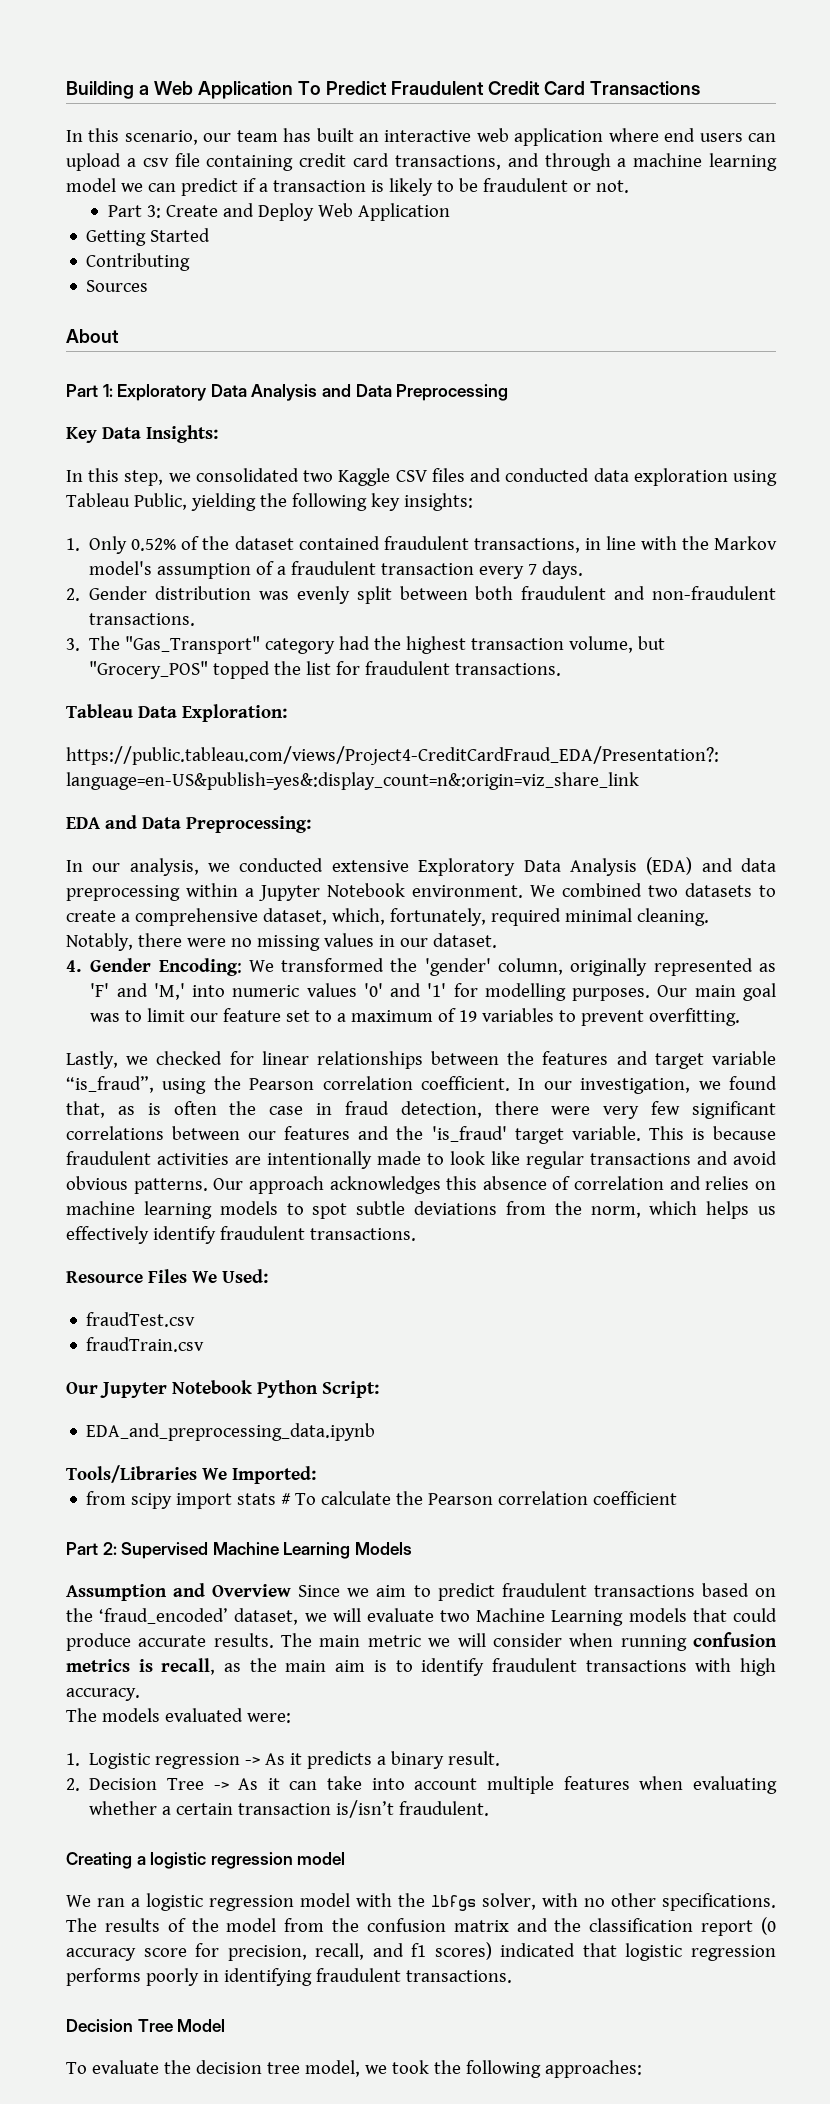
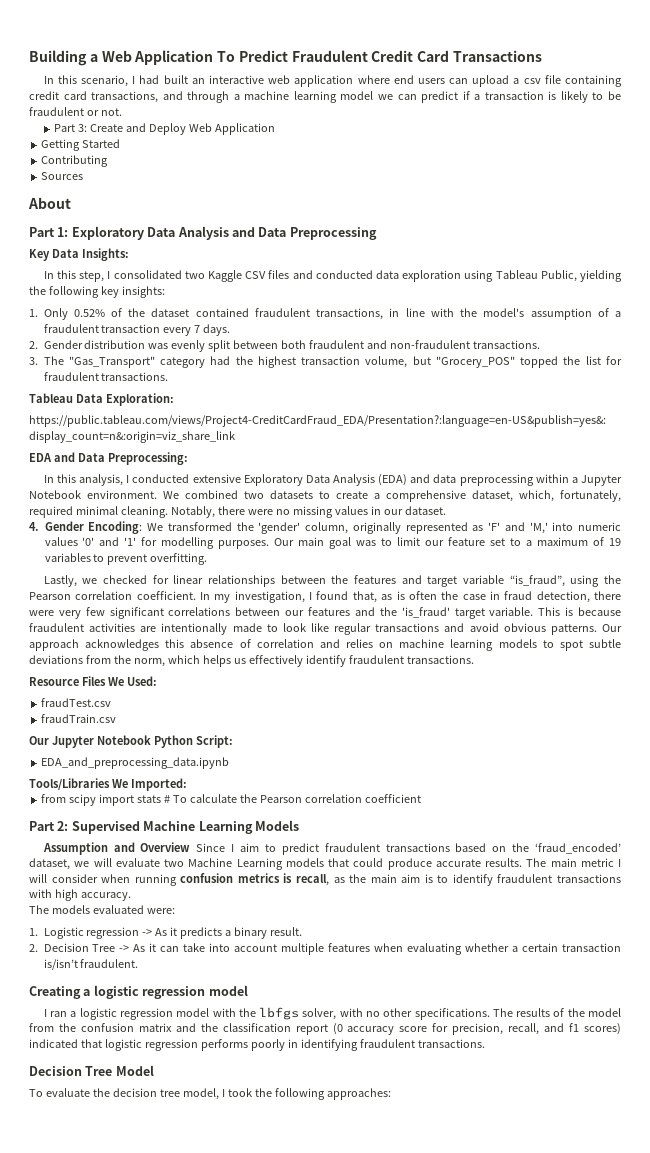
[203,128,312,142] our team has -> [132,75,160,84] I had
[168,473,191,482] we -> [107,271,111,279] I
[714,536,777,550] Markov -> (478, 312) none
[92,858,231,876] our analysis, we -> [56,474,130,486] this analysis, I
[543,1078,721,1094] our investigation, we -> [214,591,313,603] my investigation, I
[347,1588,370,1597] we -> [231,844,235,852] I
[428,1638,451,1647] we -> [618,859,621,867] I
[66,1895,91,1907] We -> [43,1009,47,1017] I
[364,2065,387,2074] we -> [221,1089,225,1097] I

